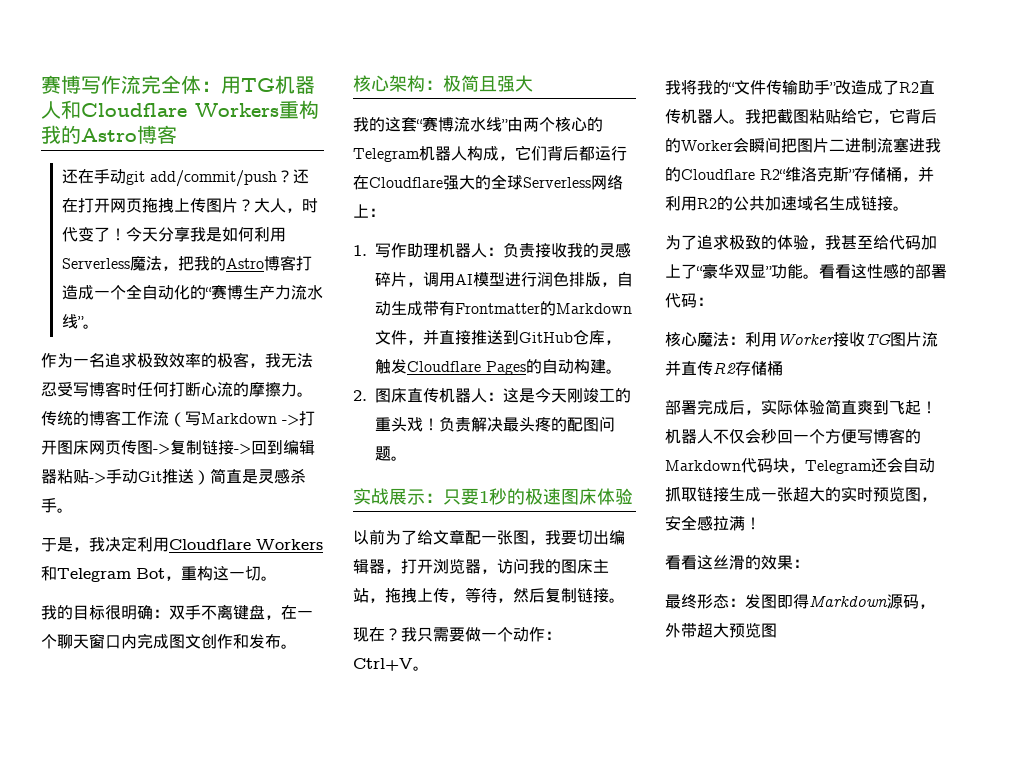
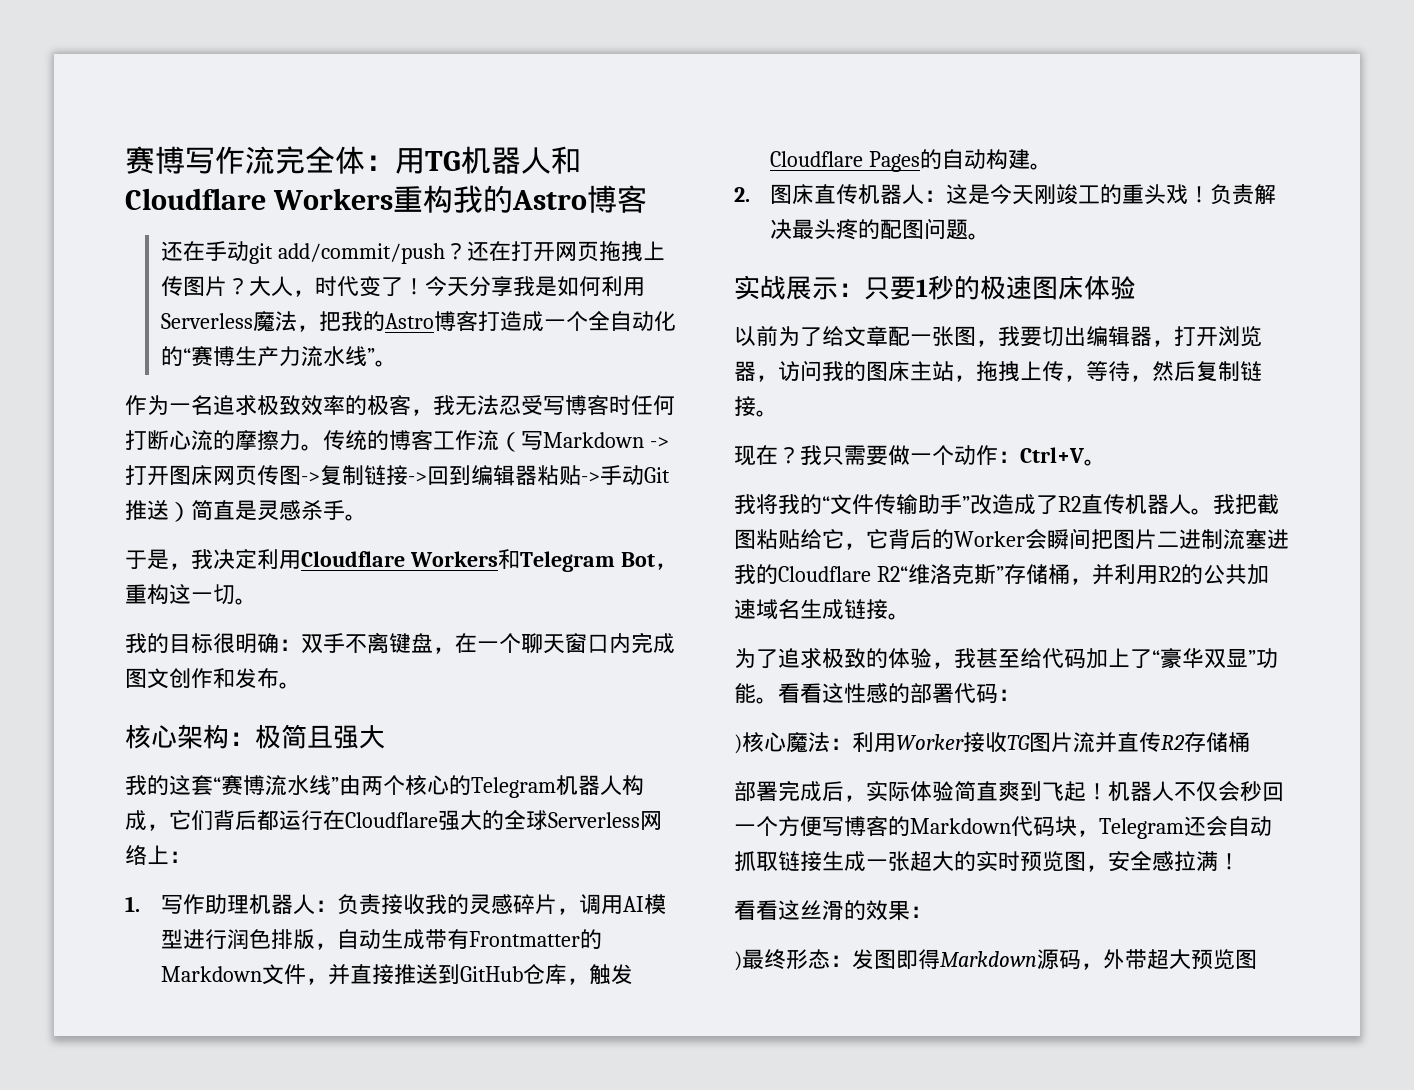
(713, 301) none -> [734,734,742,754] )
(809, 563) none -> [734,951,742,971] )

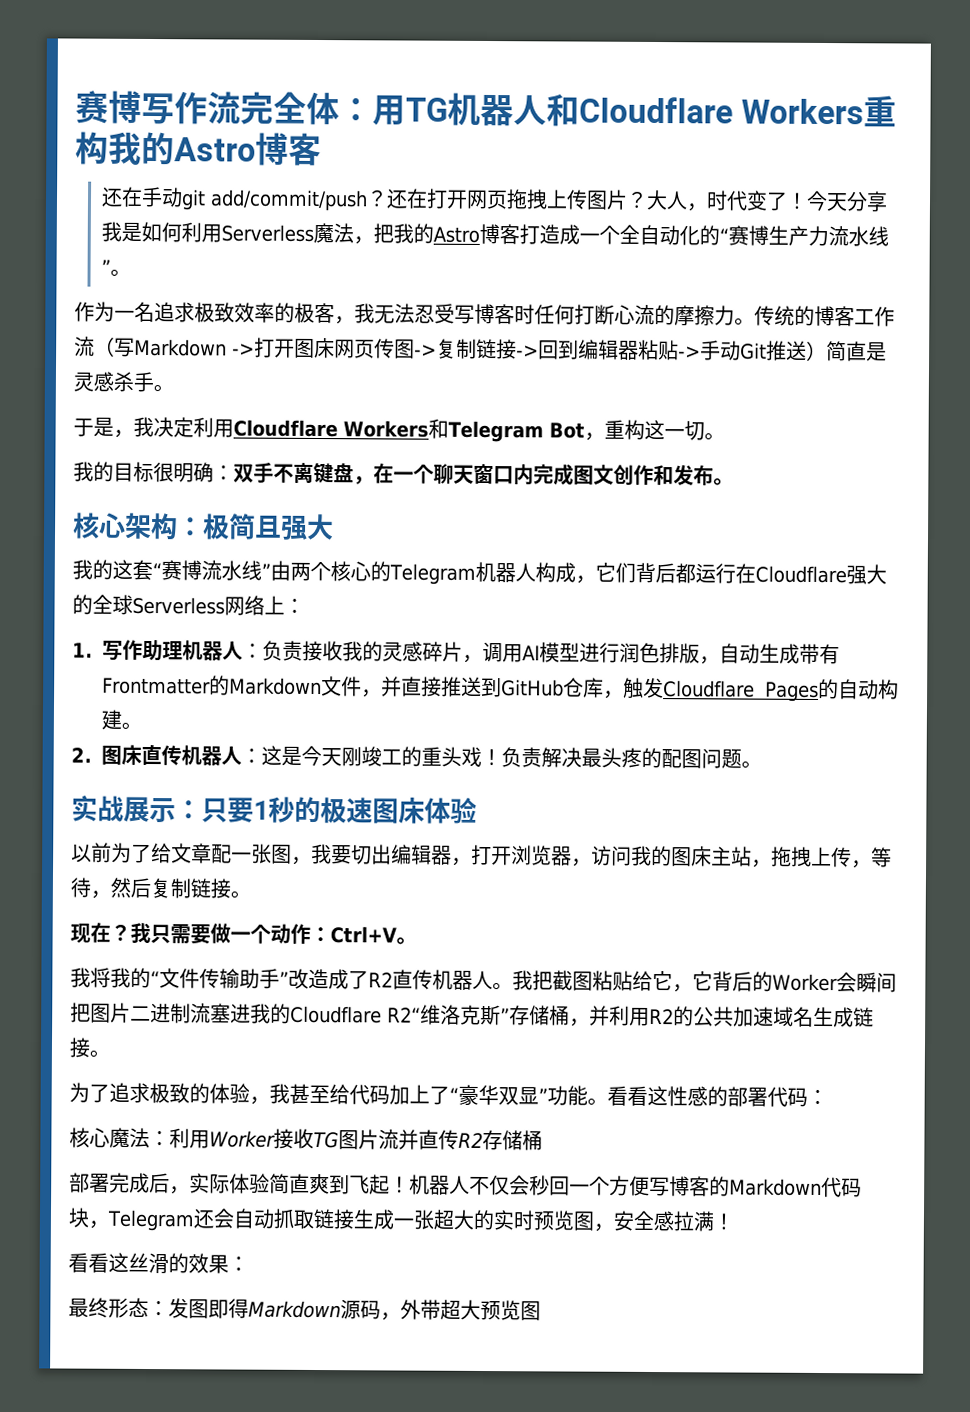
[734,734,742,754] ) -> (828, 1097) none
[734,951,742,971] ) -> (249, 1264) none

